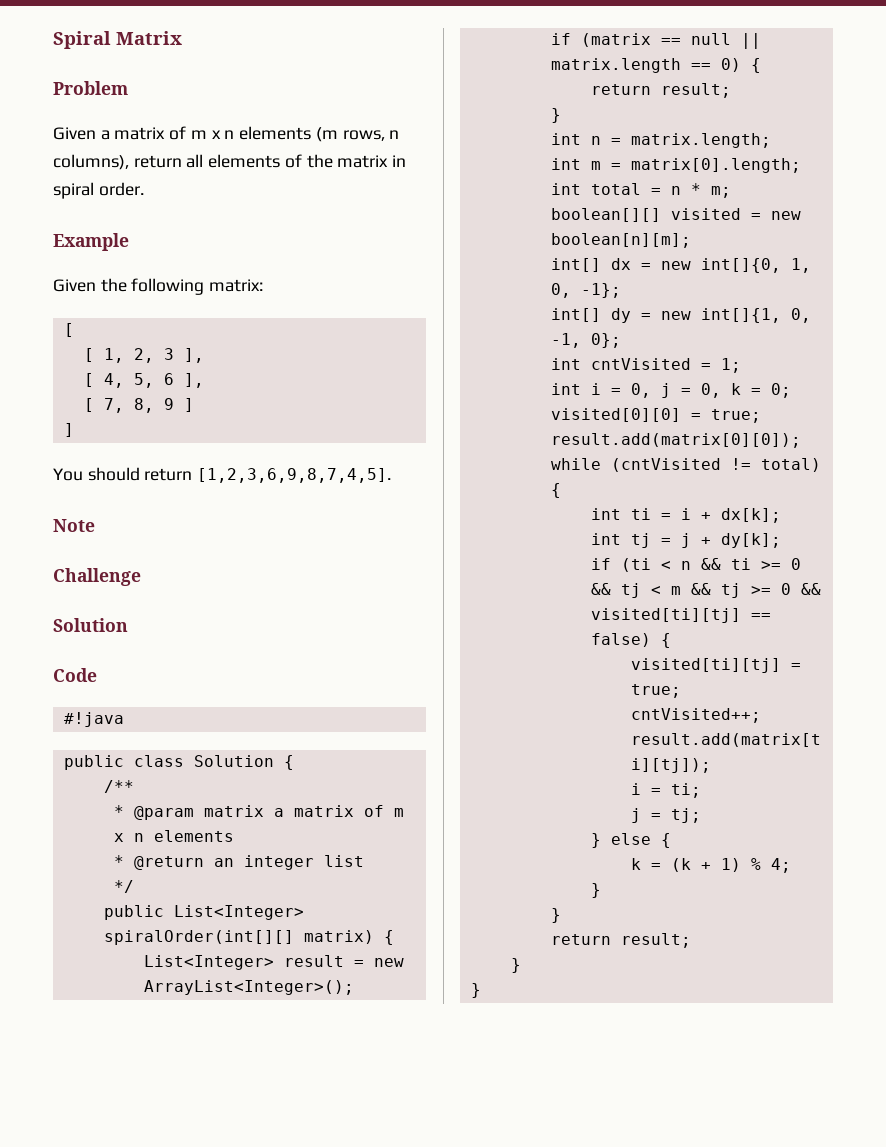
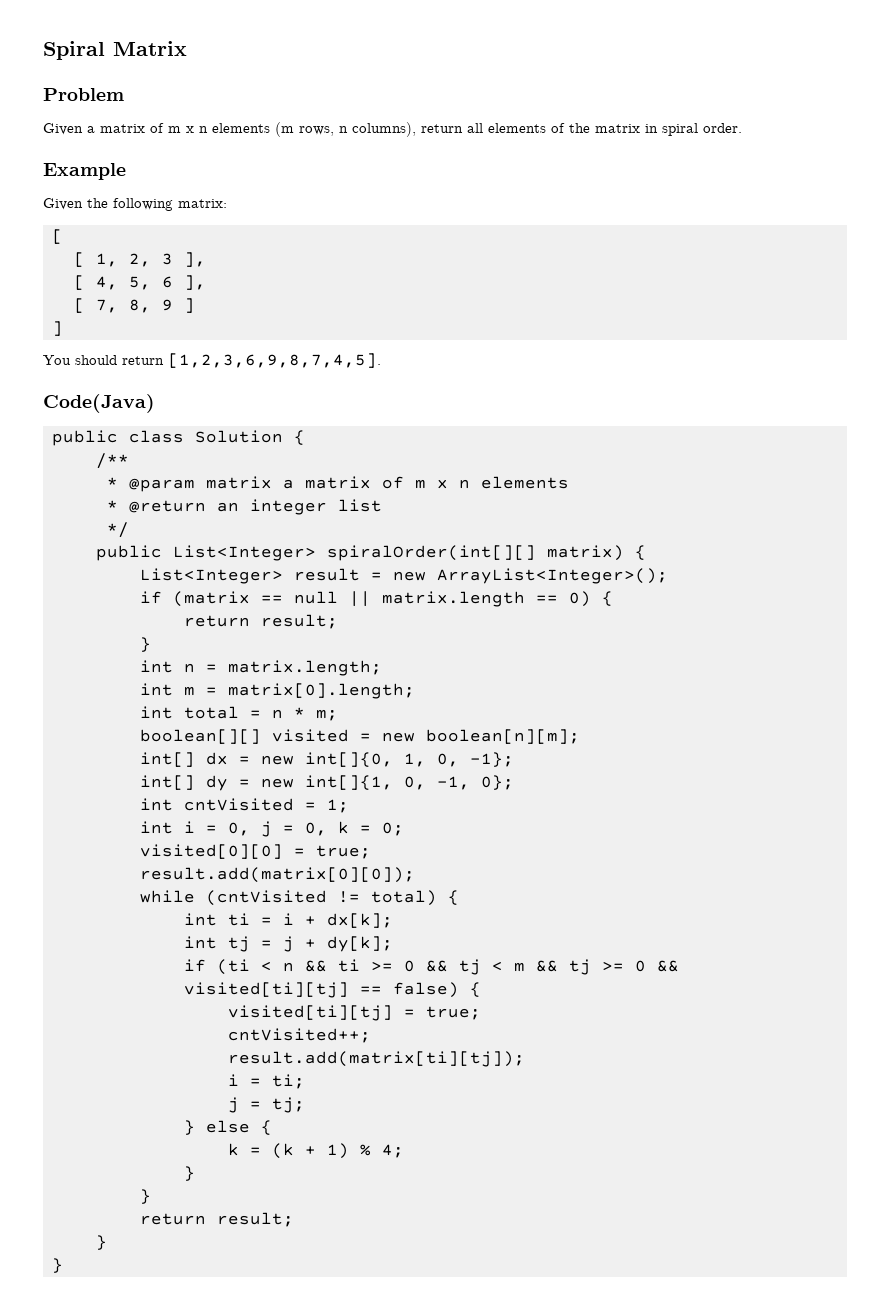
[53,519,95,532] [53,568,141,586] [53,618,128,632] [53,668,97,682] [63,712,124,727] Note // Challenge // Solution // Code // #!java -> [43,394,155,413] Code(Java)

